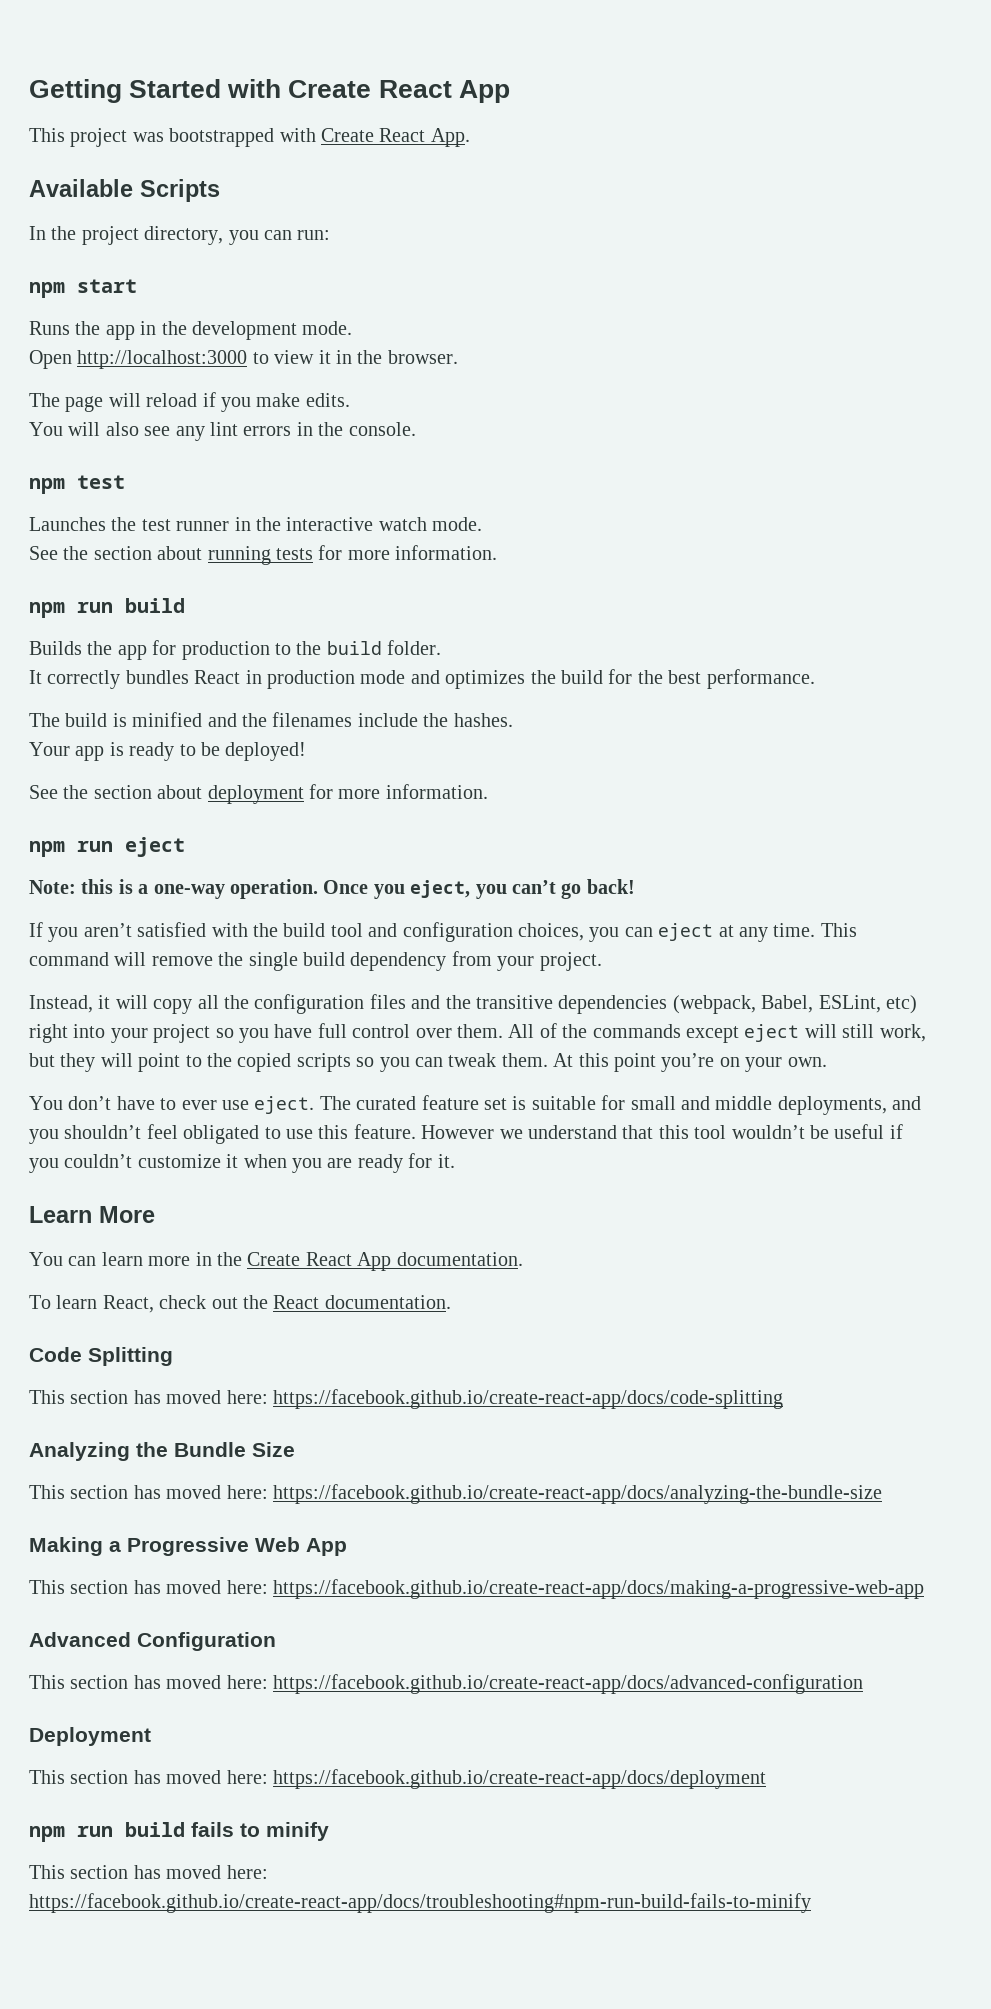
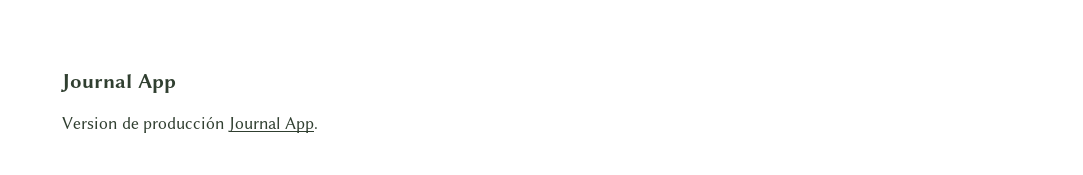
[29,79,510,103] [29,128,470,147] [29,179,220,202] [29,226,331,245] [29,279,137,298] [29,321,353,340] [29,350,458,369] [29,392,350,412] [29,422,416,441] [29,475,125,494] [29,517,483,531] [29,545,498,565] [29,598,185,618] [29,640,442,660] [29,669,815,689] [29,712,513,727] [29,742,307,761] [29,784,488,804] [29,837,185,857] [29,879,635,899] [29,922,857,942] [29,951,602,971] [29,994,917,1014] [29,1023,926,1043] [29,1053,827,1072] [29,1095,922,1115] [29,1124,903,1144] [29,1153,455,1173] [29,1206,155,1223] [29,1252,523,1271] [29,1295,451,1313] [29,1347,173,1366] [29,1389,783,1409] [29,1442,295,1461] [29,1484,882,1504] [29,1537,347,1556] [29,1579,924,1599] [29,1632,276,1651] [29,1674,863,1694] [29,1727,151,1746] [29,1769,766,1789] [29,1822,329,1842] [29,1865,268,1879] [29,1893,811,1913] Getting Started with Create React App // This project was bootstrapped with Create React App. // Available Scripts // In the project directory, you can run: // npm start // Runs the app in the development mode. // Open http://localhost:3000 to view it in the browser. // The page will reload if you make edits. // You will also see any lint errors in the console. // npm test // Launches the test runner in the interactive watch mode. // See the section about running tests for more information. // npm run build // Builds the app for production to the build folder. // It correctly bundles React in production mode and optimizes the build for the best performance. // The build is minified and the filenames include the hashes. // Your app is ready to be deployed! // See the section about deployment for more information. // npm run eject // Note: this is a one-way operation. Once you eject, you can’t go back! // If you aren’t satisfied with the build tool and configuration choices, you can eject at any time. This command will remove the single build dependency from your project. // Instead, it will copy all the configuration files and the transitive dependencies (webpack, Babel, ESLint, etc) right into your project so you have full control over them. All of the commands except eject will still work, but they will point to the copied scripts so you can tweak them. At this point you’re on your own. // You don’t have to ever use eject. The curated feature set is suitable for small and middle deployments, and you shouldn’t feel obligated to use this feature. However we understand that this tool wouldn’t be useful if you couldn’t customize it when you are ready for it. // Learn More // You can learn more in the Create React App documentation. // To learn React, check out the React documentation. // Code Splitting // This section has moved here: https://facebook.github.io/create-react-app/docs/code-splitting // Analyzing the Bundle Size // This section has moved here: https://facebook.github.io/create-react-app/docs/analyzing-the-bundle-size // Making a Progressive Web App // This section has moved here: https://facebook.github.io/create-react-app/docs/making-a-progressive-web-app // Advanced Configuration // This section has moved here: https://facebook.github.io/create-react-app/docs/advanced-configuration // Deployment // This section has moved here: https://facebook.github.io/create-react-app/docs/deployment // npm run build fails to minify // This section has moved here: https://facebook.github.io/create-react-app/docs/troubleshooting#npm-run-build-fails-to-minify -> [60,74,176,93] [62,116,318,133] Journal App // Version de producción Journal App.

